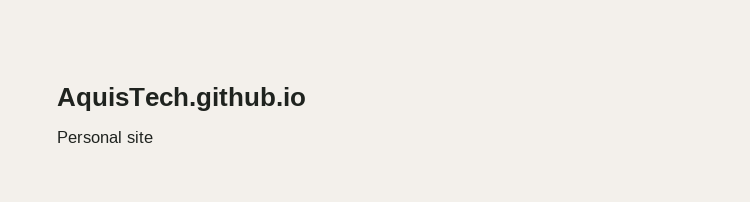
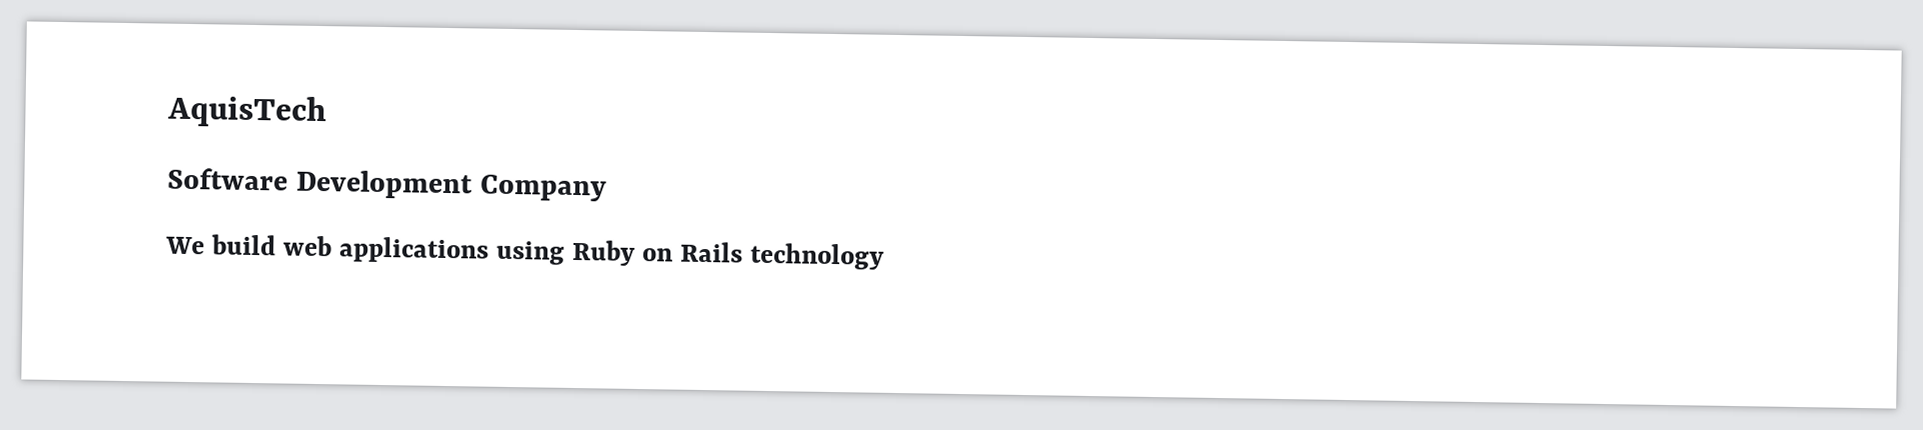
[57,87,306,111] [57,131,153,143] AquisTech.github.io // Personal site -> [167,94,327,129] [167,167,607,202] [165,234,885,270] AquisTech // Software Development Company // We build web applications using Ruby on Rails technology

